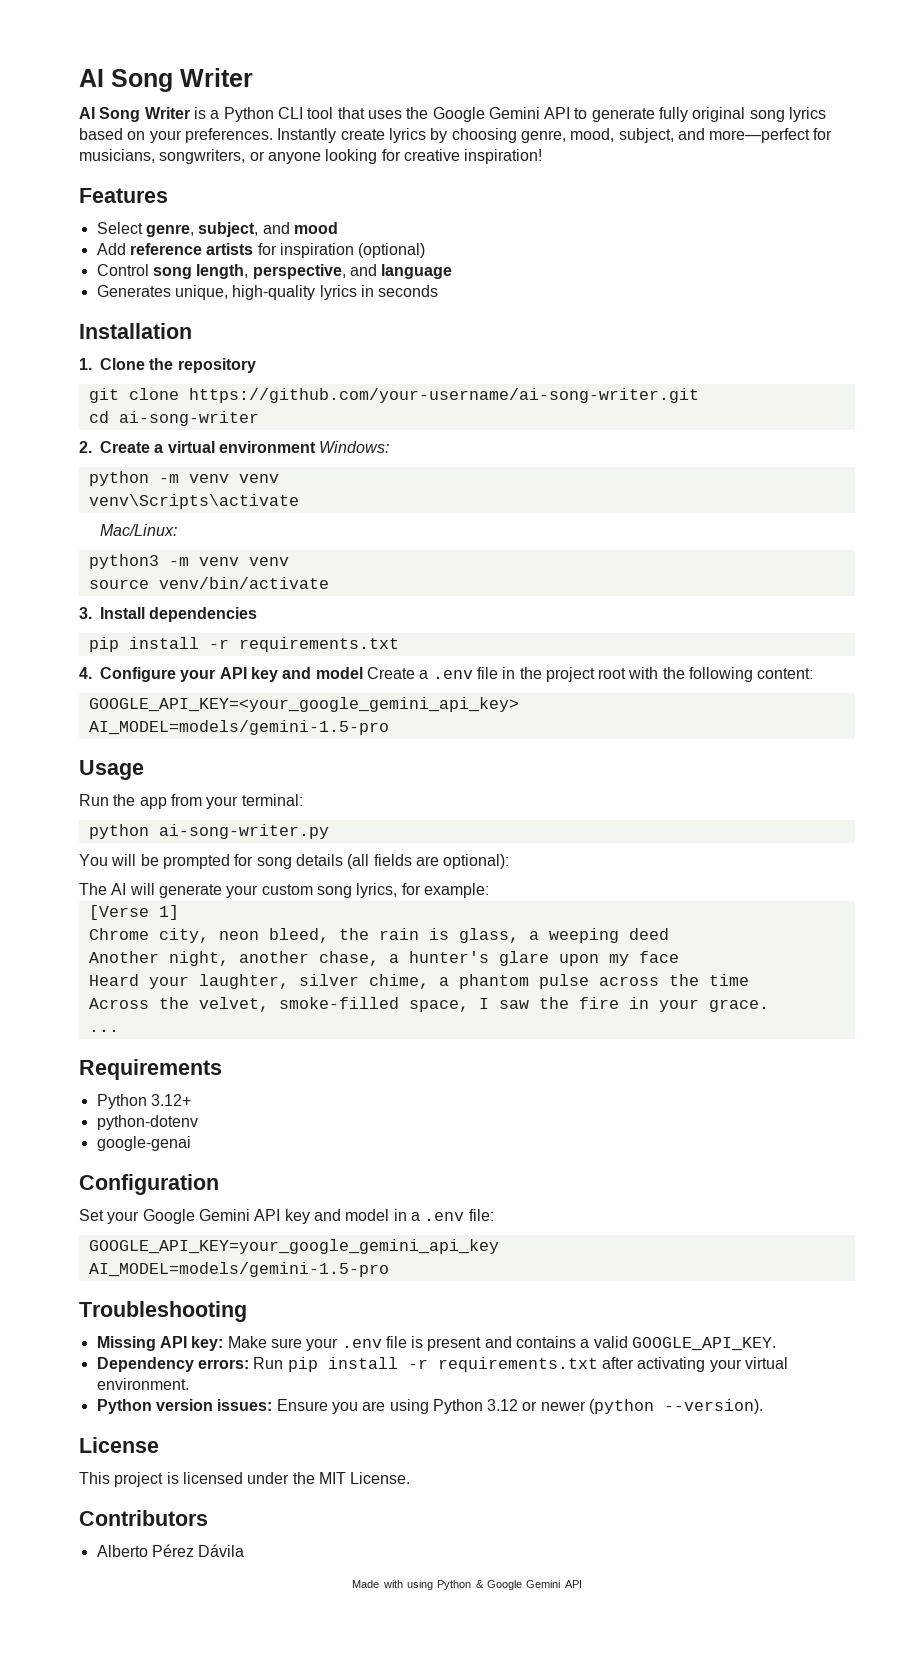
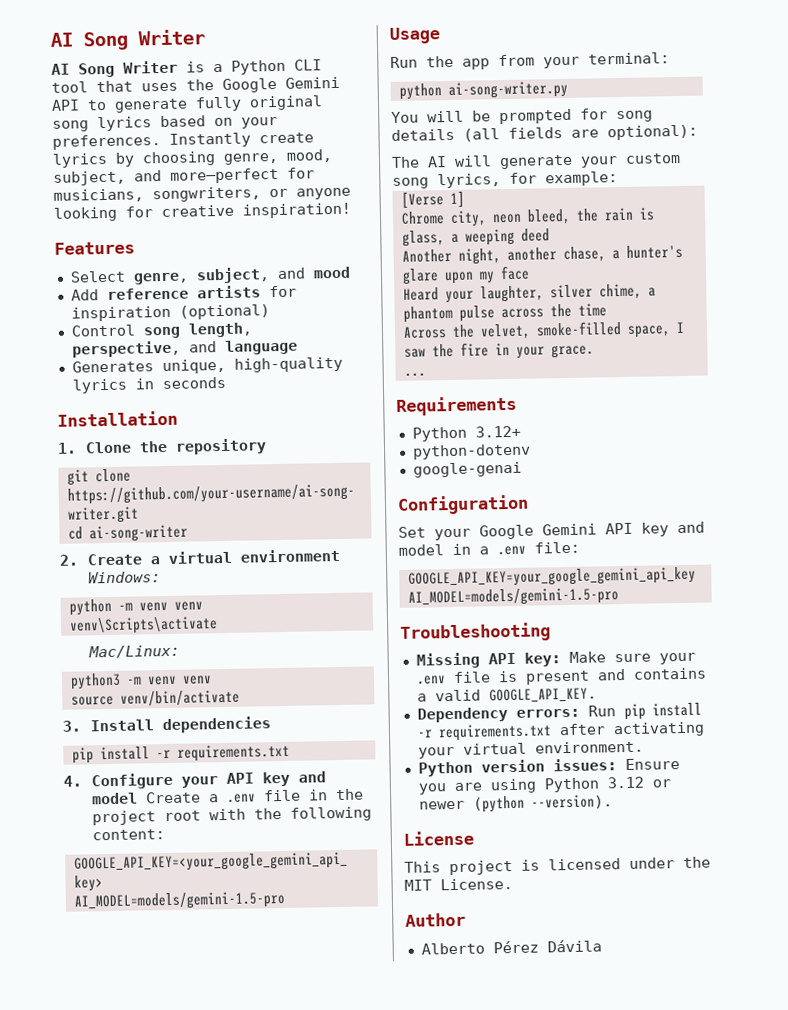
[79,1510,208,1526] Contributors -> [405,912,466,927] Author
[352,1580,582,1590] // Made with using Python & Google Gemini API -> (602, 946) none

